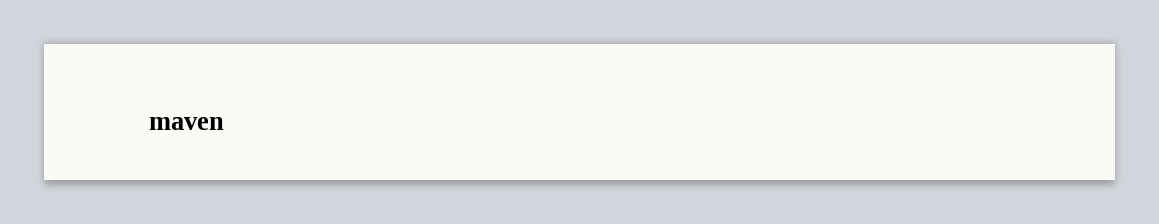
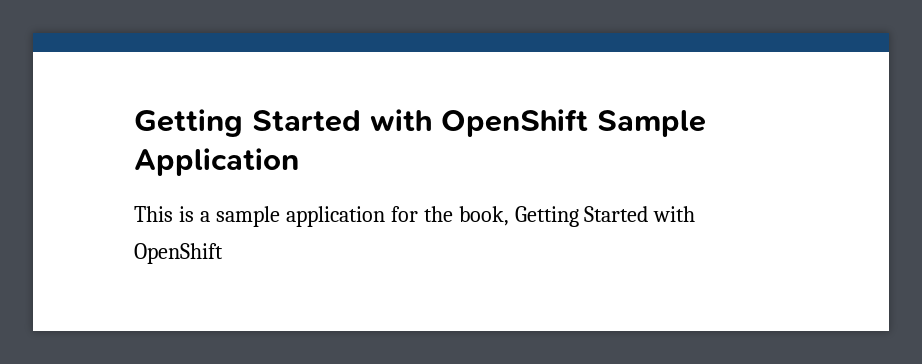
[149,117,224,130] maven -> [134,109,706,137] [134,148,299,176] [134,206,696,227] [134,243,223,264] Getting Started with OpenShift Sample Application // This is a sample application for the book, Getting Started with OpenShift

